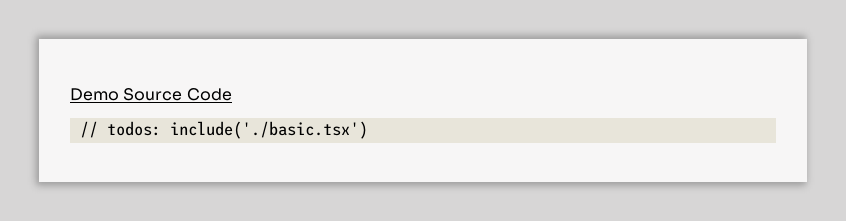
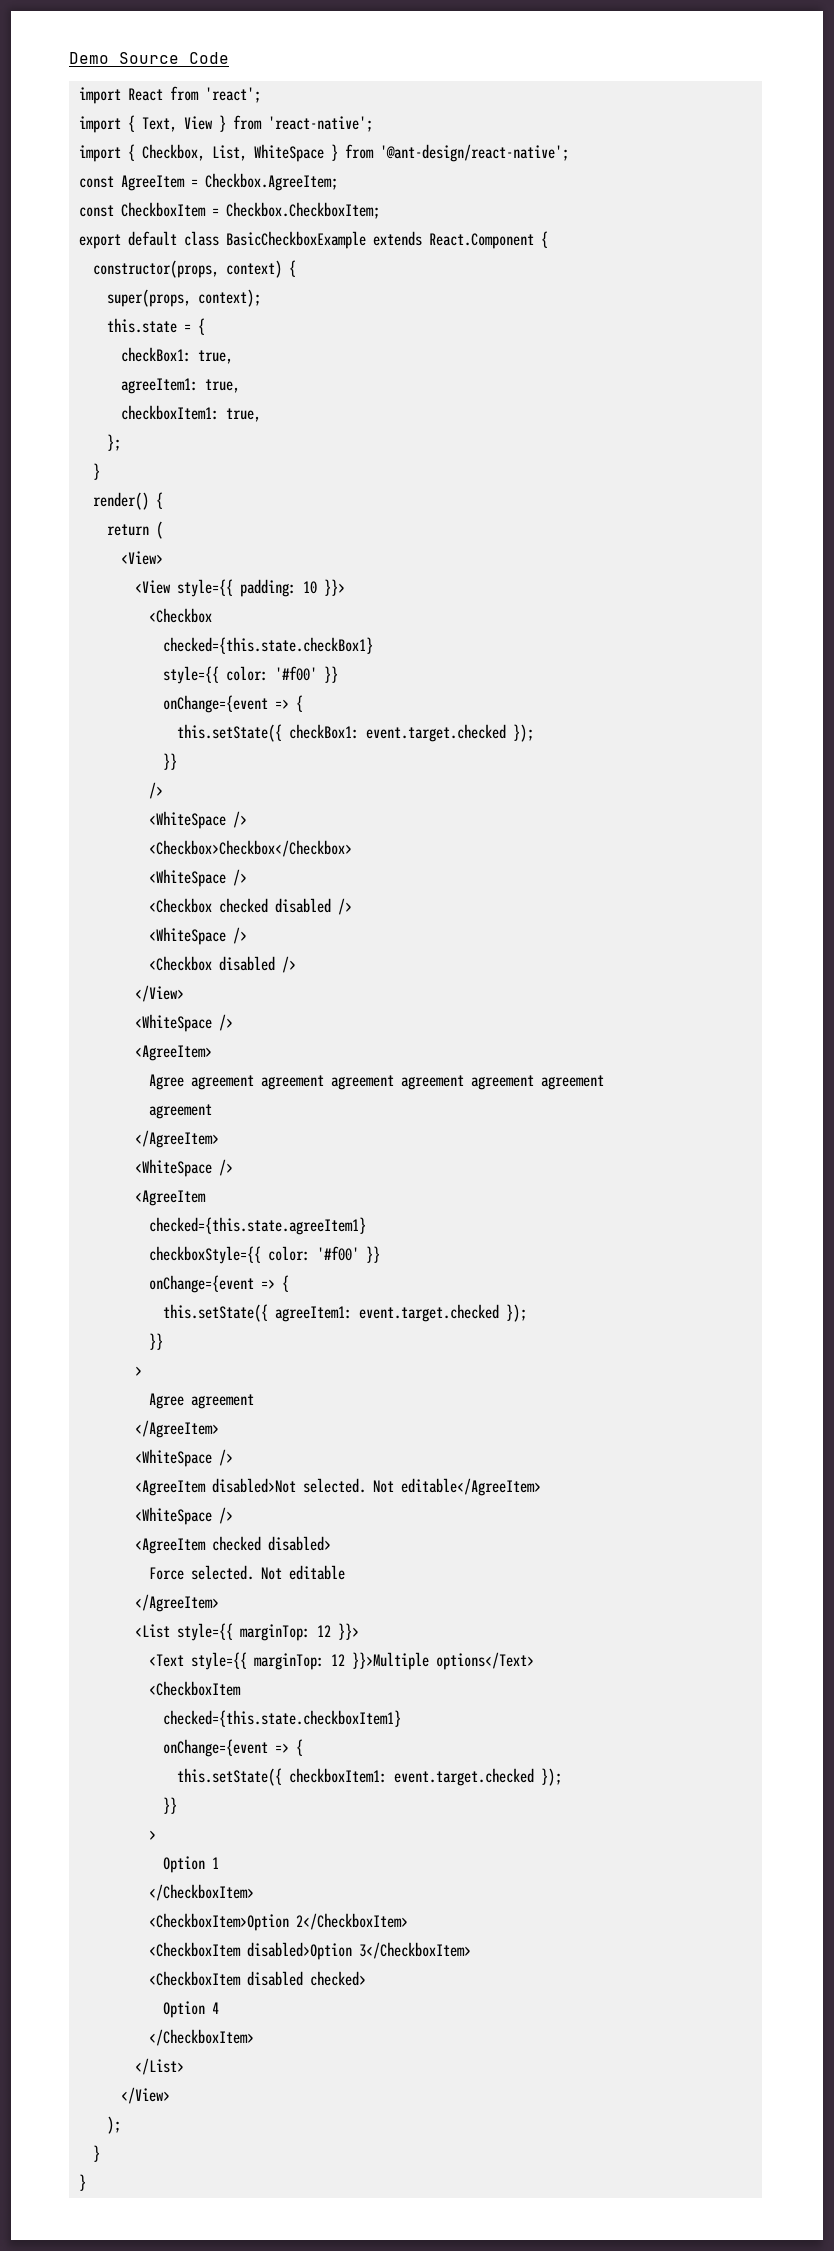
[79,121,368,139] // todos: include('./basic.tsx') -> [78,86,261,104] [78,115,373,133] [78,144,569,162] [78,173,338,191] [78,202,380,219] [78,231,548,249] [92,260,296,278] [106,289,261,307] [106,318,205,335] [120,347,233,364] [120,378,240,394] [120,405,261,422] [106,434,121,451] [92,463,100,480] [92,492,163,510] [106,521,163,539] [120,551,163,565] [134,579,345,597] [148,608,212,623] [162,637,373,654] [162,666,338,684] [162,695,303,713] [176,724,534,742] [162,753,177,770] [148,782,163,799] [148,811,247,829] [148,840,352,857] [148,869,247,887] [148,898,352,915] [148,927,247,945] [148,956,296,973] [134,985,184,1002] [134,1014,233,1032] [134,1045,212,1061] [148,1074,604,1090] [148,1104,212,1119] [134,1130,219,1148] [134,1159,233,1177] [134,1190,206,1206] [148,1217,366,1235] [148,1246,380,1264] [148,1275,289,1293] [162,1304,527,1322] [148,1333,163,1350] [134,1366,142,1376] [148,1393,254,1409] [134,1420,219,1438] [134,1449,233,1467] [134,1478,541,1496] [134,1507,233,1525] [134,1536,331,1554] [148,1565,345,1580] [134,1594,219,1612] [134,1623,359,1641] [148,1652,534,1670] [148,1681,241,1696] [162,1710,401,1727] [162,1739,303,1757] [176,1768,562,1786] [162,1797,177,1814] [148,1830,156,1840] [162,1856,219,1873] [148,1884,254,1901] [148,1913,408,1931] [148,1942,471,1960] [148,1971,366,1986] [162,2001,219,2018] [148,2029,254,2046] [134,2058,184,2075] [120,2087,170,2104] [106,2116,121,2134] [92,2145,100,2162] [78,2174,86,2191] import React from 'react'; // import { Text, View } from 'react-native'; // import { Checkbox, List, WhiteSpace } from '@ant-design/react-native'; // const AgreeItem = Checkbox.AgreeItem; // const CheckboxItem = Checkbox.CheckboxItem; // export default class BasicCheckboxExample extends React.Component { // constructor(props, context) { // super(props, context); // this.state = { // checkBox1: true, // agreeItem1: true, // checkboxItem1: true, // }; // } // render() { // return ( // <View> // <View style={{ padding: 10 }}> // <Checkbox // checked={this.state.checkBox1} // style={{ color: '#f00' }} // onChange={event => { // this.setState({ checkBox1: event.target.checked }); // }} // /> // <WhiteSpace /> // <Checkbox>Checkbox</Checkbox> // <WhiteSpace /> // <Checkbox checked disabled /> // <WhiteSpace /> // <Checkbox disabled /> // </View> // <WhiteSpace /> // <AgreeItem> // Agree agreement agreement agreement agreement agreement agreement // agreement // </AgreeItem> // <WhiteSpace /> // <AgreeItem // checked={this.state.agreeItem1} // checkboxStyle={{ color: '#f00' }} // onChange={event => { // this.setState({ agreeItem1: event.target.checked }); // }} // > // Agree agreement // </AgreeItem> // <WhiteSpace /> // <AgreeItem disabled>Not selected. Not editable</AgreeItem> // <WhiteSpace /> // <AgreeItem checked disabled> // Force selected. Not editable // </AgreeItem> // <List style={{ marginTop: 12 }}> // <Text style={{ marginTop: 12 }}>Multiple options</Text> // <CheckboxItem // checked={this.state.checkboxItem1} // onChange={event => { // this.setState({ checkboxItem1: event.target.checked }); // }} // > // Option 1 // </CheckboxItem> // <CheckboxItem>Option 2</CheckboxItem> // <CheckboxItem disabled>Option 3</CheckboxItem> // <CheckboxItem disabled checked> // Option 4 // </CheckboxItem> // </List> // </View> // ); // } // }

